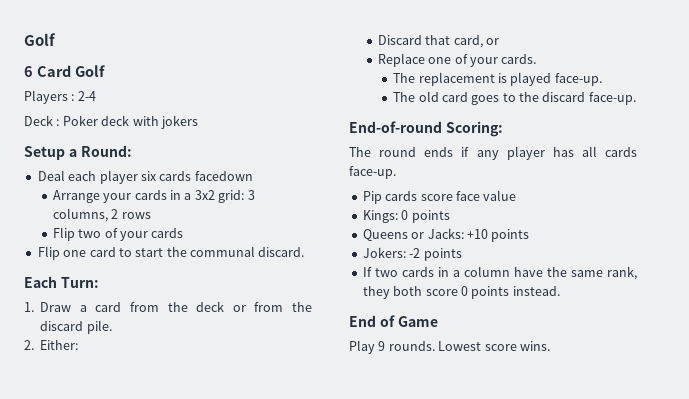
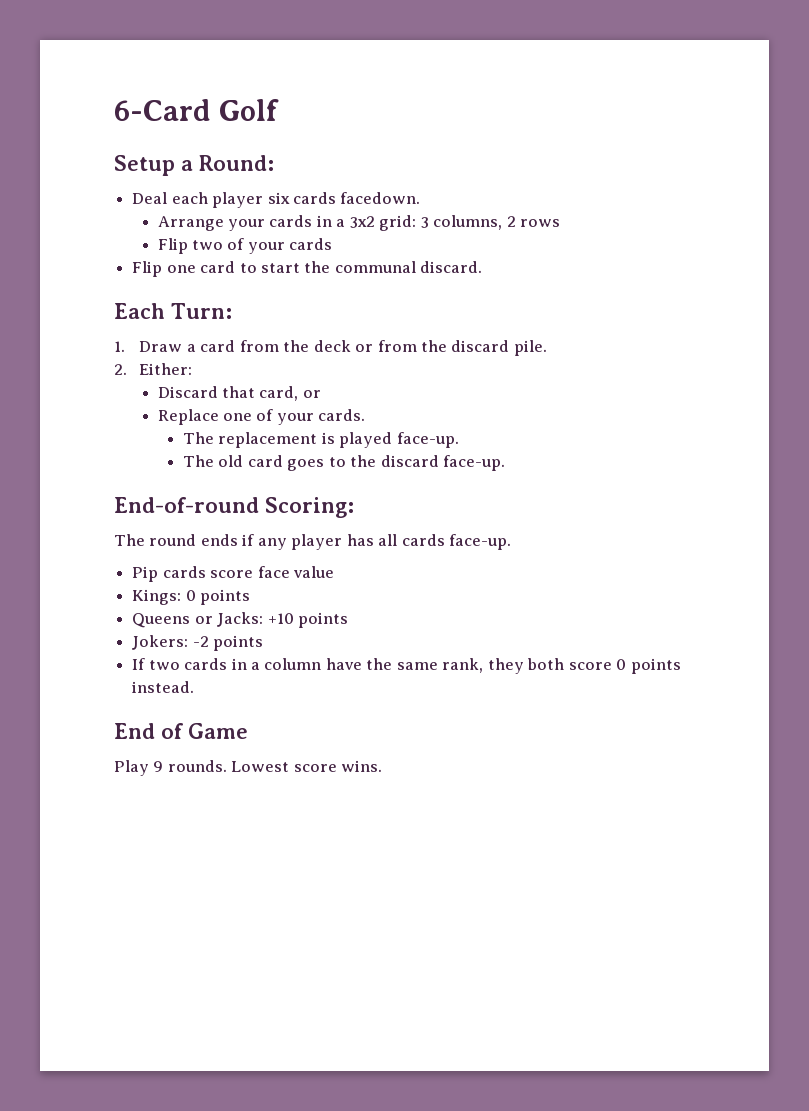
[24,33,56,46] [24,65,105,77] [24,90,96,104] [24,115,198,129] Golf // 6 Card Golf // Players : 2-4 // Deck : Poker deck with jokers -> [114,99,280,121] 6-Card Golf
[194,171,253,181] facedown -> [340,192,421,204] facedown.

